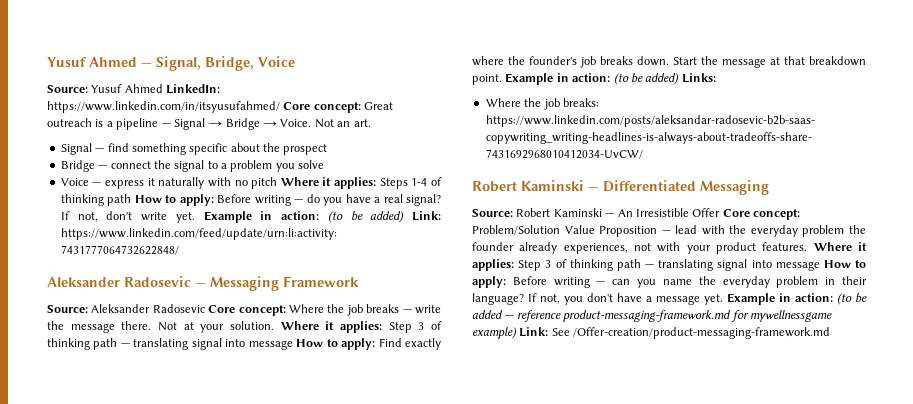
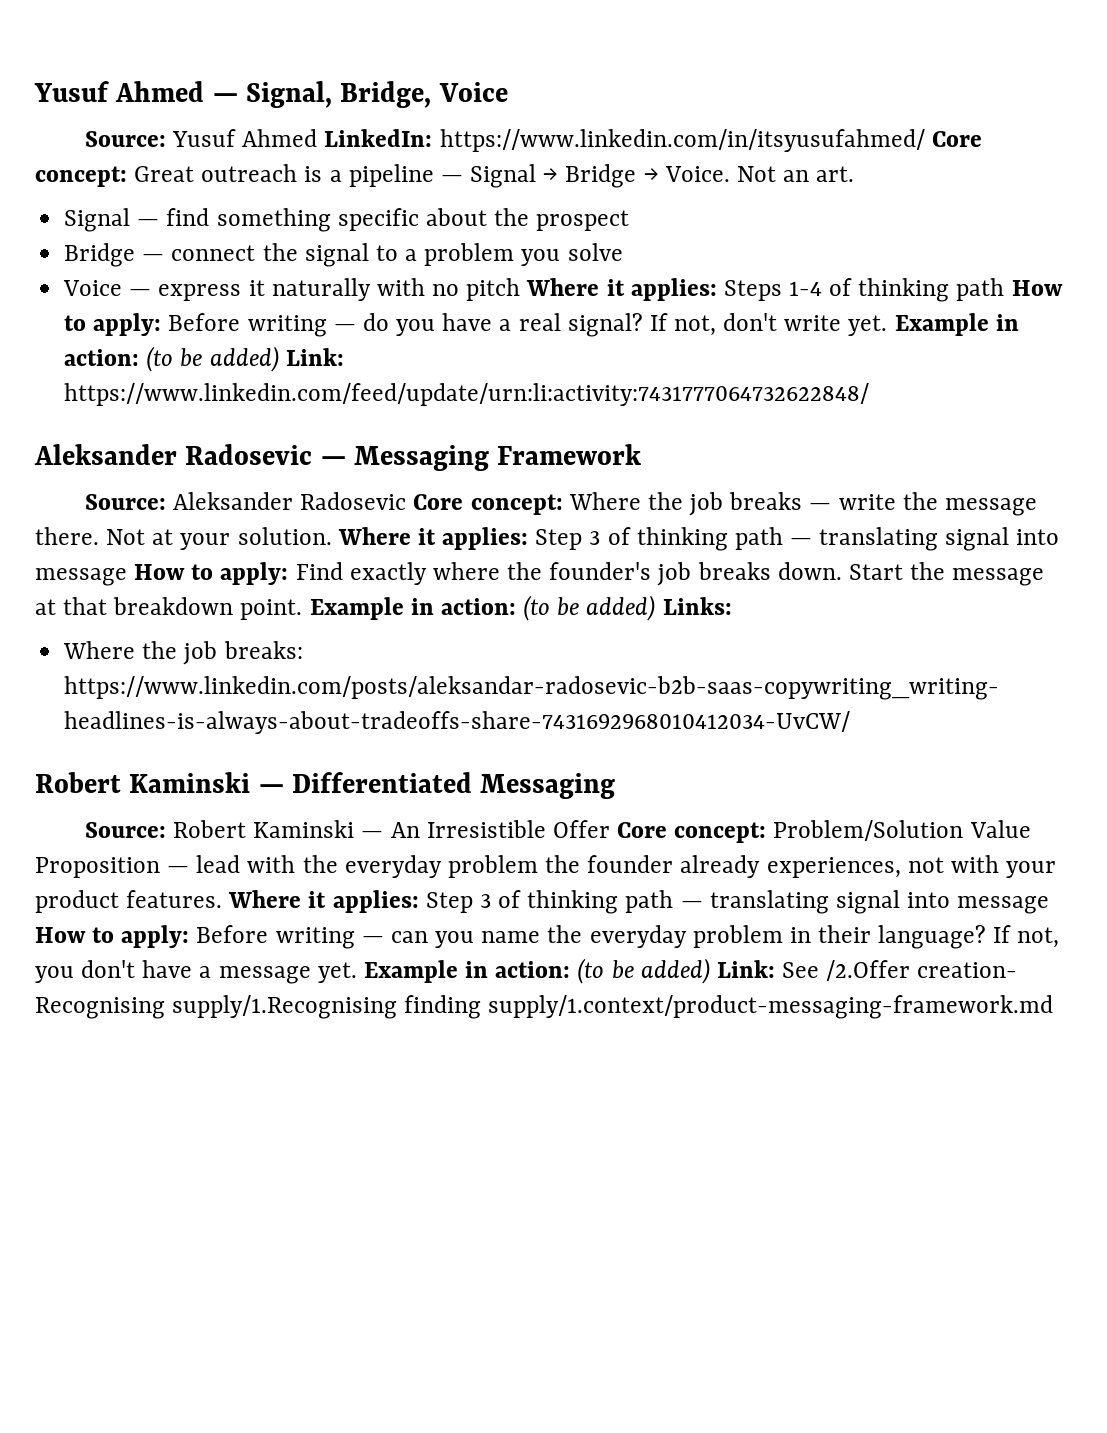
[472,310,832,322] [472,327,831,339] added — reference product-messaging-framework.md for mywellnessgame example) Link: See /Offer-creation/product-messaging-framework.md -> [640,958,1018,984] [35,995,1054,1019] added) Link: See /2.Offer creation- Recognising supply/1.Recognising finding supply/1.context/product-messaging-framework.md

